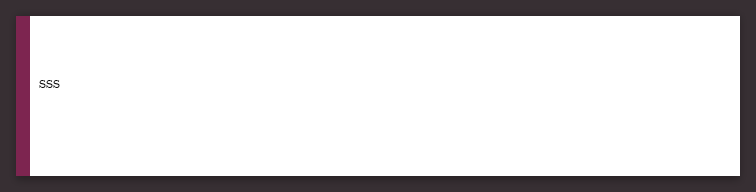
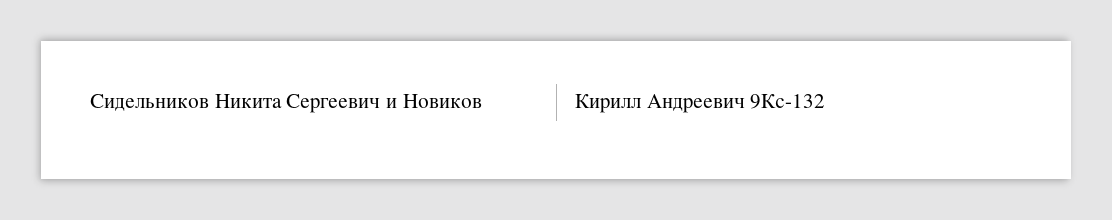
[39,80,60,88] sss -> [90,94,826,113] Сидельников Никита Сергеевич и Новиков Кирилл Андреевич 9Кс-132

